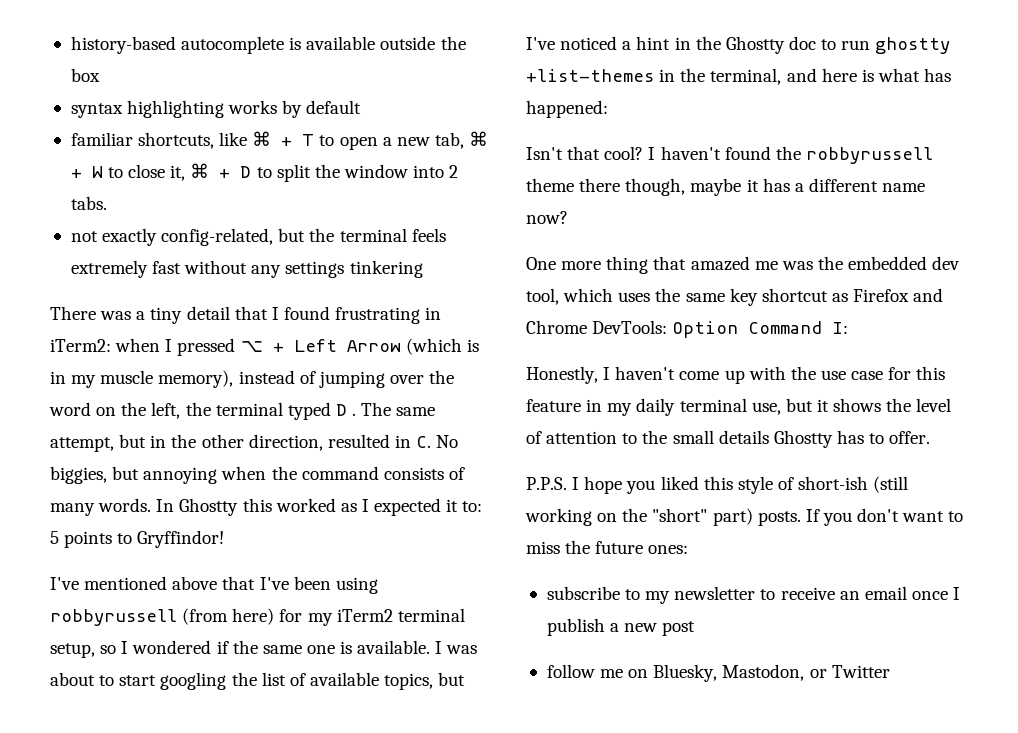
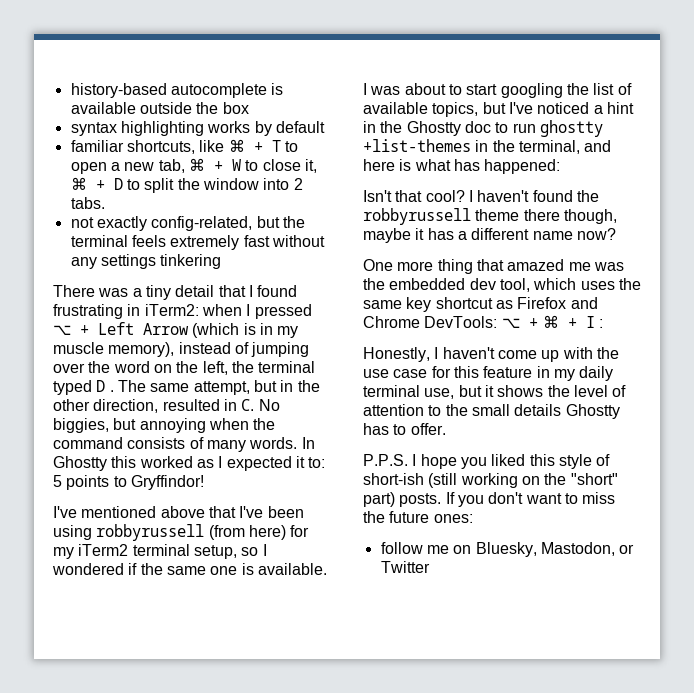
[672,321,849,338] Option Command I: -> [501,315,603,328] ⌥ + ⌘ + I :
[546,586,961,604] [546,618,696,636] // subscribe to my newsletter to receive an email once I publish a new post -> (473, 518) none

